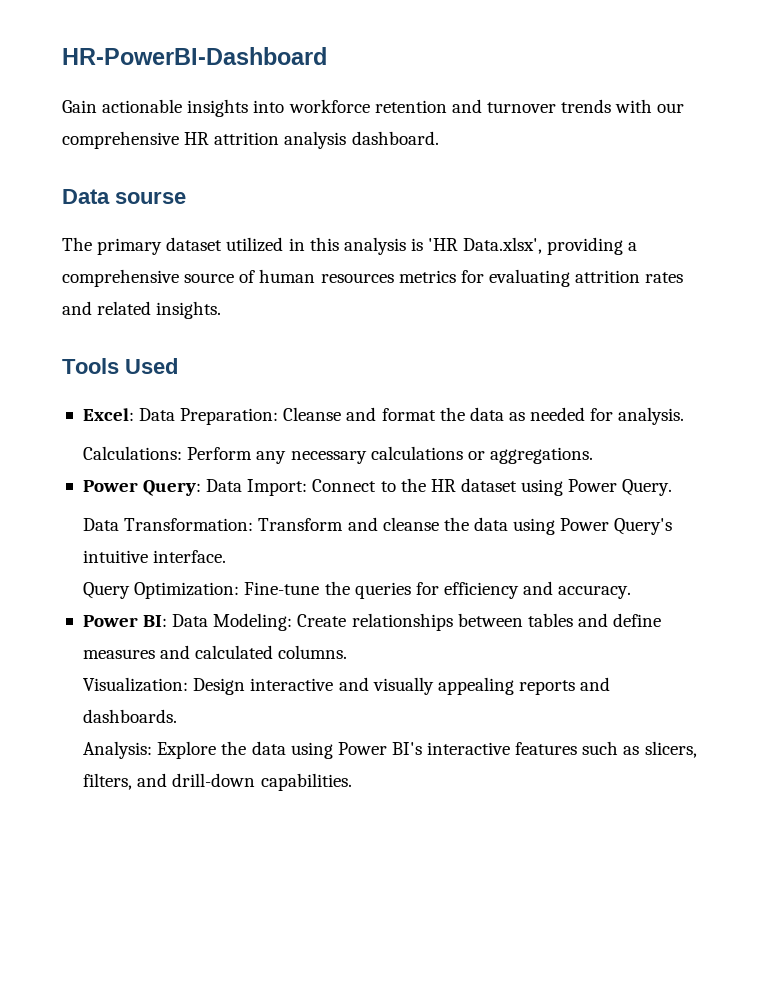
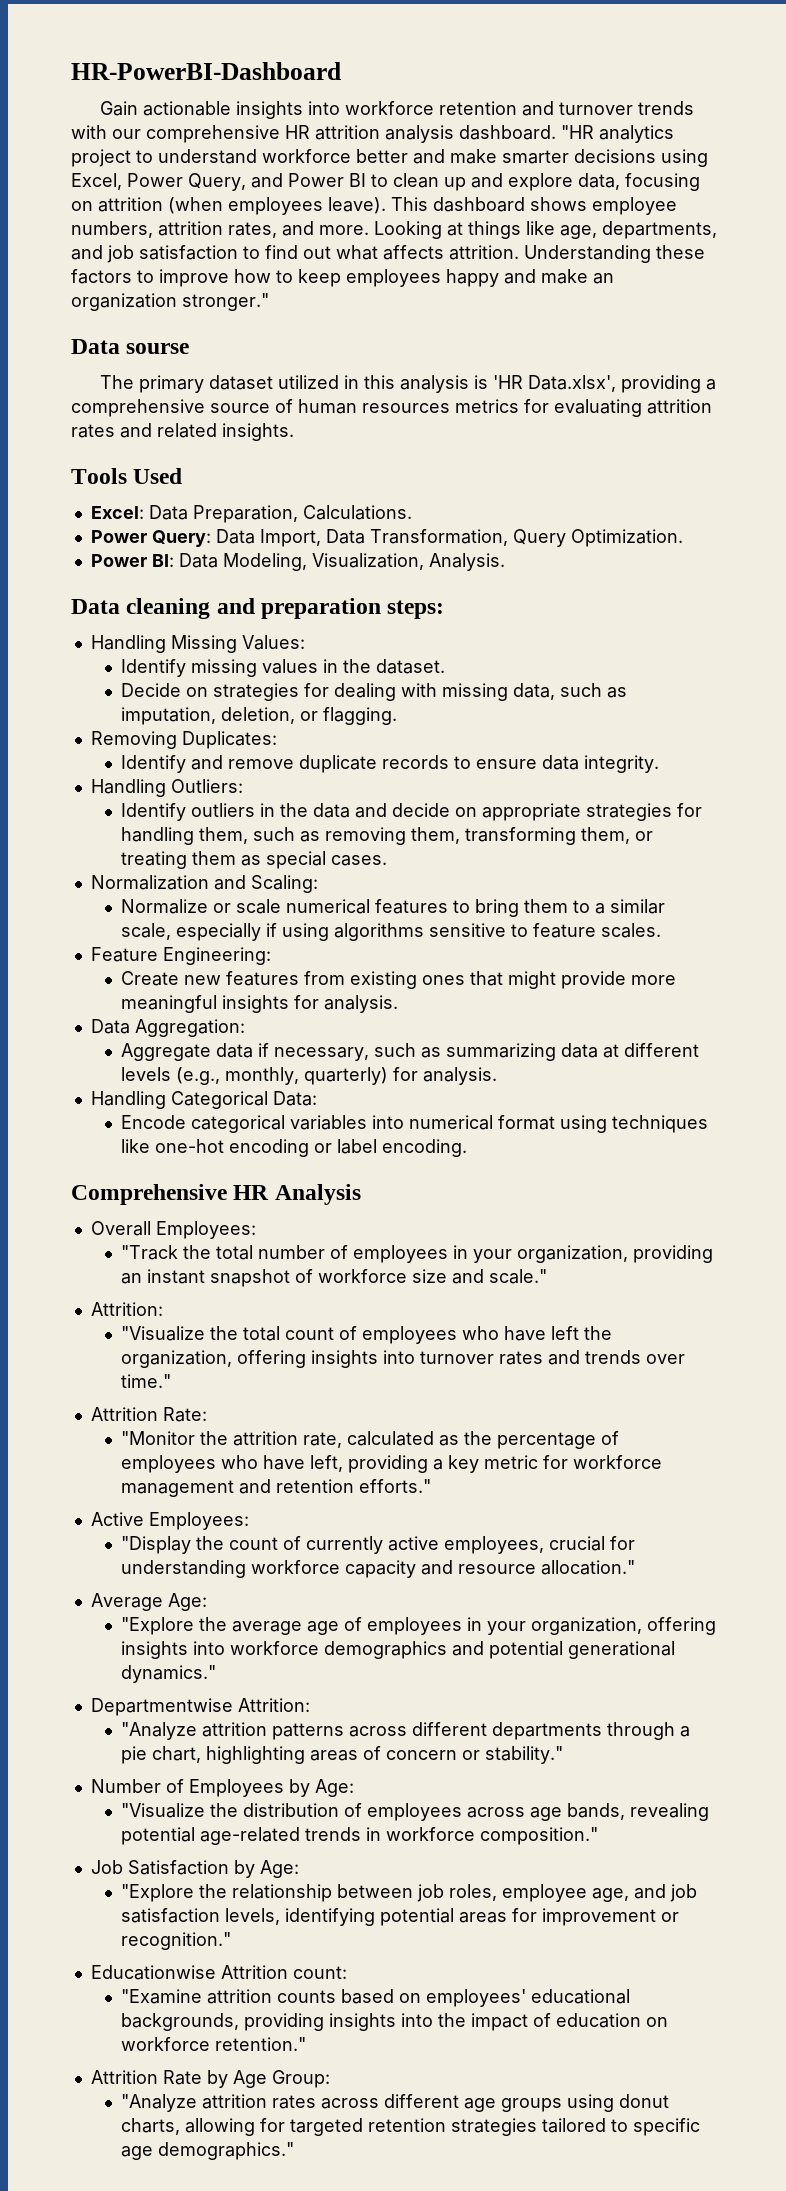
(439, 138) none -> [561,125,674,143] [71,149,708,167] [71,173,700,191] [71,197,677,215] [71,221,717,239] [71,245,705,263] [71,269,614,287] [71,293,269,311] "HR analytics project to understand workforce better and make smarter decisions using Excel, Power Query, and Power BI to clean up and explore data, focusing on attrition (when employees leave). This dashboard shows employee numbers, attrition rates, and more. Looking at things like age, departments, and job satisfaction to find out what affects attrition. Understanding these factors to improve how to keep employees happy and make an organization stronger."
[180,407,685,425] [83,446,593,464] [82,478,673,496] [83,517,673,535] [83,550,227,563] [83,581,632,599] [82,613,662,631] [82,645,348,659] [83,677,611,695] [83,709,178,723] [83,741,697,759] [83,773,352,791] Preparation: Cleanse and format the data as needed for analysis. // Calculations: Perform any necessary calculations or aggregations. // Power Query: Data Import: Connect to the HR dataset using Power Query. // Data Transformation: Transform and cleanse the data using Power Query's intuitive interface. // Query Optimization: Fine-tune the queries for efficiency and accuracy. // Power BI: Data Modeling: Create relationships between tables and define measures and calculated columns. // Visualization: Design interactive and visually appealing reports and dashboards. // Analysis: Explore the data using Power BI's interactive features such as slicers, filters, and drill-down capabilities. -> [192,505,412,523] [90,529,683,547] [90,553,505,571] [71,598,445,619] [90,635,305,653] [120,659,445,677] [120,683,627,701] [120,707,397,725] [90,731,277,749] [120,755,659,773] [90,779,243,797] [120,803,702,821] [120,827,653,845] [120,851,387,869] [90,875,318,893] [120,899,665,917] [120,923,661,941] [90,947,271,965] [120,971,676,989] [120,995,398,1013] [90,1019,245,1037] [120,1043,699,1061] [120,1067,497,1085] [90,1091,317,1109] [120,1115,708,1133] [120,1139,467,1157] [71,1184,361,1205] [90,1221,256,1239] [120,1245,713,1263] [120,1269,547,1287] [90,1302,163,1316] [120,1326,612,1344] [120,1350,685,1368] [120,1374,171,1388] [90,1407,207,1422] [120,1431,619,1449] [120,1455,662,1473] [120,1479,431,1497] [90,1512,249,1530] [120,1536,635,1554] [120,1560,635,1578] [90,1593,207,1611] [120,1617,716,1635] [120,1641,675,1659] [120,1665,216,1683] [90,1698,310,1716] [120,1722,690,1740] [120,1746,563,1764] [90,1779,354,1797] [120,1803,709,1821] [120,1827,598,1845] [90,1860,299,1878] [120,1884,697,1902] [120,1908,679,1926] [120,1932,231,1950] [90,1965,347,1980] [120,1989,630,2007] [120,2013,668,2031] [120,2037,306,2051] [90,2070,330,2088] [120,2094,669,2112] [120,2118,700,2136] [120,2142,294,2160] Preparation, Calculations. // Power Query: Data Import, Data Transformation, Query Optimization. // Power BI: Data Modeling, Visualization, Analysis. // Data cleaning and preparation steps: // Handling Missing Values: // Identify missing values in the dataset. // Decide on strategies for dealing with missing data, such as imputation, deletion, or flagging. // Removing Duplicates: // Identify and remove duplicate records to ensure data integrity. // Handling Outliers: // Identify outliers in the data and decide on appropriate strategies for handling them, such as removing them, transforming them, or treating them as special cases. // Normalization and Scaling: // Normalize or scale numerical features to bring them to a similar scale, especially if using algorithms sensitive to feature scales. // Feature Engineering: // Create new features from existing ones that might provide more meaningful insights for analysis. // Data Aggregation: // Aggregate data if necessary, such as summarizing data at different levels (e.g., monthly, quarterly) for analysis. // Handling Categorical Data: // Encode categorical variables into numerical format using techniques like one-hot encoding or label encoding. // Comprehensive HR Analysis // Overall Employees: // "Track the total number of employees in your organization, providing an instant snapshot of workforce size and scale." // Attrition: // "Visualize the total count of employees who have left the organization, offering insights into turnover rates and trends over time." // Attrition Rate: // "Monitor the attrition rate, calculated as the percentage of employees who have left, providing a key metric for workforce management and retention efforts." // Active Employees: // "Display the count of currently active employees, crucial for understanding workforce capacity and resource allocation." // Average Age: // "Explore the average age of employees in your organization, offering insights into workforce demographics and potential generational dynamics." // Departmentwise Attrition: // "Analyze attrition patterns across different departments through a pie chart, highlighting areas of concern or stability." // Number of Employees by Age: // "Visualize the distribution of employees across age bands, revealing potential age-related trends in workforce composition." // Job Satisfaction by Age: // "Explore the relationship between job roles, employee age, and job satisfaction levels, identifying potential areas for improvement or recognition." // Educationwise Attrition count: // "Examine attrition counts based on employees' educational backgrounds, providing insights into the impact of education on workforce retention." // Attrition Rate by Age Group: // "Analyze attrition rates across different age groups using donut charts, allowing for targeted retention strategies tailored to specific age demographics."

